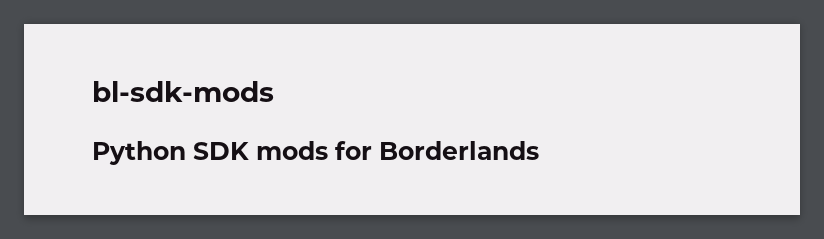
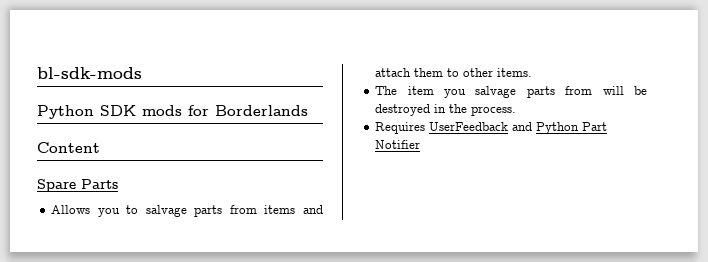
(539, 150) none -> [37,142,100,153] [37,179,118,192] [51,205,323,217] [375,68,533,77] [375,86,647,98] [375,104,517,116] [375,122,608,134] [375,140,421,149] // Content // Spare Parts // Allows you to salvage parts from items and attach them to other items. // The item you salvage parts from will be destroyed in the process. // Requires UserFeedback and Python Part Notifier

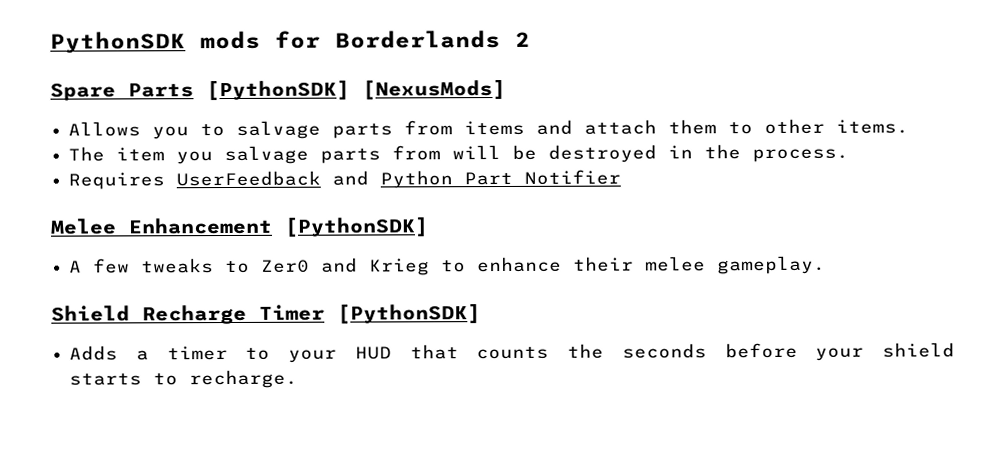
[37,67,142,79] [37,105,136,119] bl-sdk-mods // Python SDK -> [50,31,186,54] PythonSDK
[37,142,100,153] // Content -> [515,31,531,47] 2
(118, 184) none -> [206,79,506,101] [PythonSDK] [NexusMods]
(421, 144) none -> [50,217,429,237] [69,255,827,276] [51,304,481,325] [69,342,955,363] [69,369,299,389] // Melee Enhancement [PythonSDK] // A few tweaks to Zer0 and Krieg to enhance their melee gameplay. // Shield Recharge Timer [PythonSDK] // Adds a timer to your HUD that counts the seconds before your shield starts to recharge.

